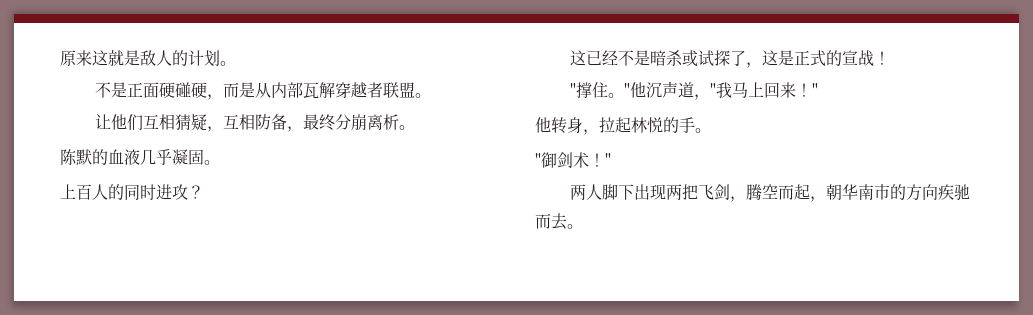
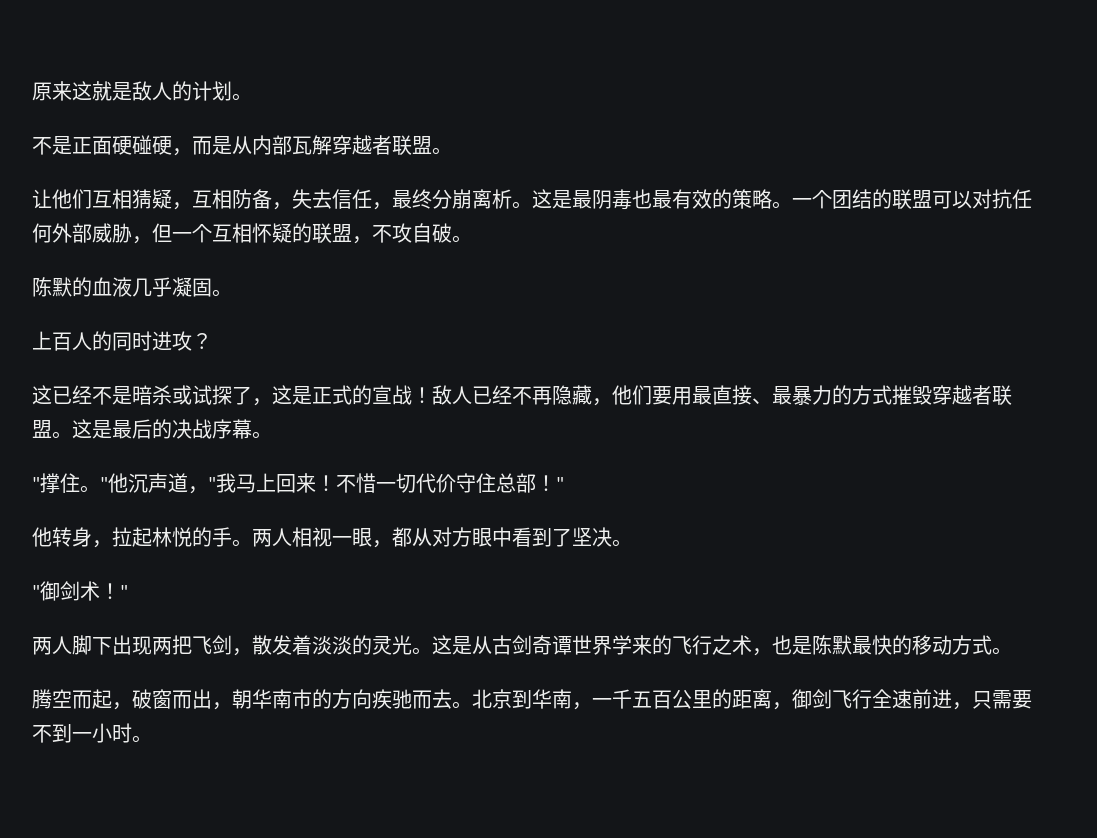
(303, 129) none -> [292,189,392,210] 失去信任，
(415, 127) none -> [532,189,1032,210] [32,223,472,244] 这是最阴毒也最有效的策略。一个团结的联盟可以对抗任何外部威胁，但一个互相怀疑的联盟，不攻自破。
(890, 58) none -> [432,385,1012,406] [32,419,272,439] 敌人已经不再隐藏，他们要用最直接、最暴力的方式摧毁穿越者联盟。这是最后的决战序幕。
(812, 90) none -> [336,473,556,493] 不惜一切代价守住总部！
(711, 130) none -> [252,527,632,548] 两人相视一眼，都从对方眼中看到了坚决。
[745,184,810,200] 腾空而起 -> [252,635,1012,656] [32,689,212,710] 散发着淡淡的灵光。这是从古剑奇谭世界学来的飞行之术，也是陈默最快的移动方式。 // 腾空而起，破窗而出
(583, 226) none -> [472,689,1032,710] [32,723,152,743] 北京到华南，一千五百公里的距离，御剑飞行全速前进，只需要不到一小时。

